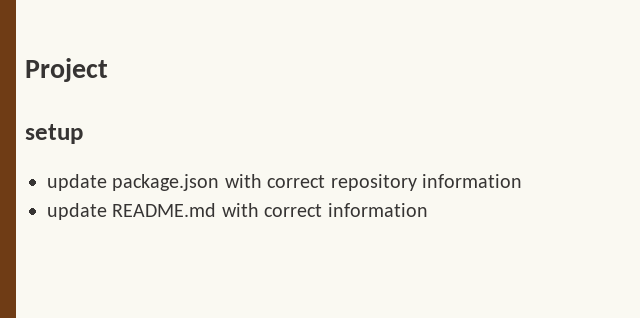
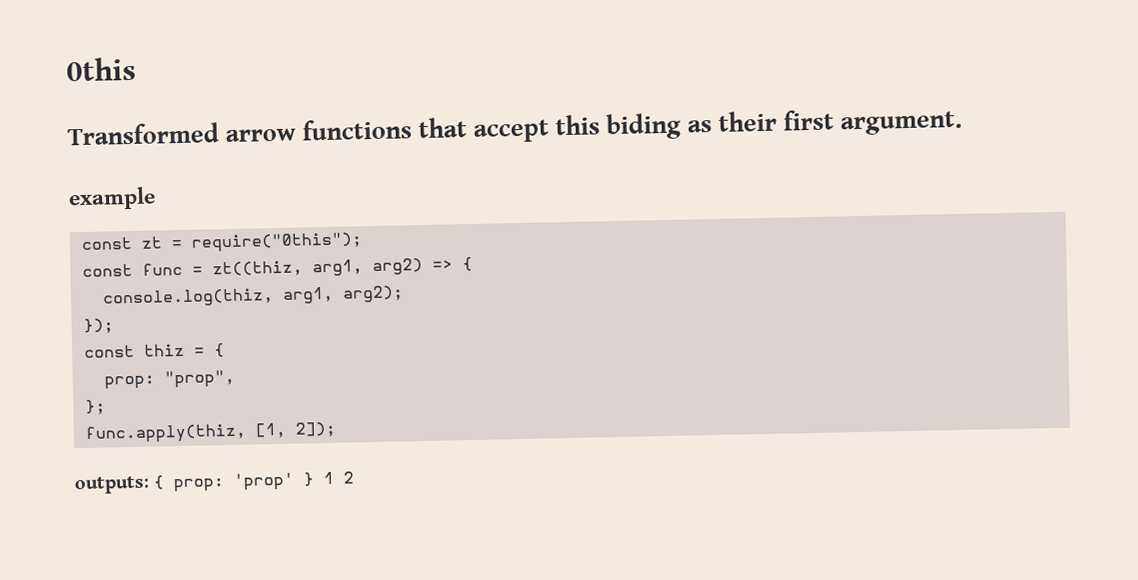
[25,58,108,82] [25,124,83,144] [47,174,522,191] [47,203,428,220] Project // setup // update package.json with correct repository information // update README.md with correct information -> [66,56,136,82] [67,109,963,146] [68,186,156,211] [80,232,363,253] [81,256,473,278] [101,285,404,308] [82,318,114,335] [83,343,225,359] [103,369,235,390] [84,399,106,416] [84,421,336,444] [74,471,355,495] 0this // Transformed arrow functions that accept this biding as their first argument. // example // const zt = require("0this"); // const func = zt((thiz, arg1, arg2) => { // console.log(thiz, arg1, arg2); // }); // const thiz = { // prop: "prop", // }; // func.apply(thiz, [1, 2]); // outputs: { prop: 'prop' } 1 2

